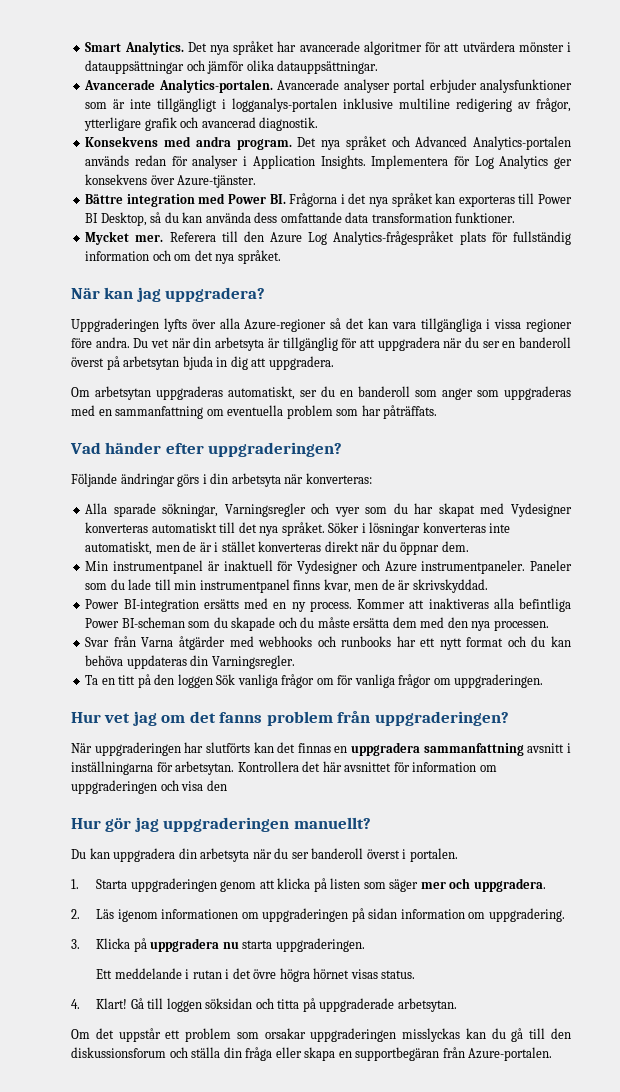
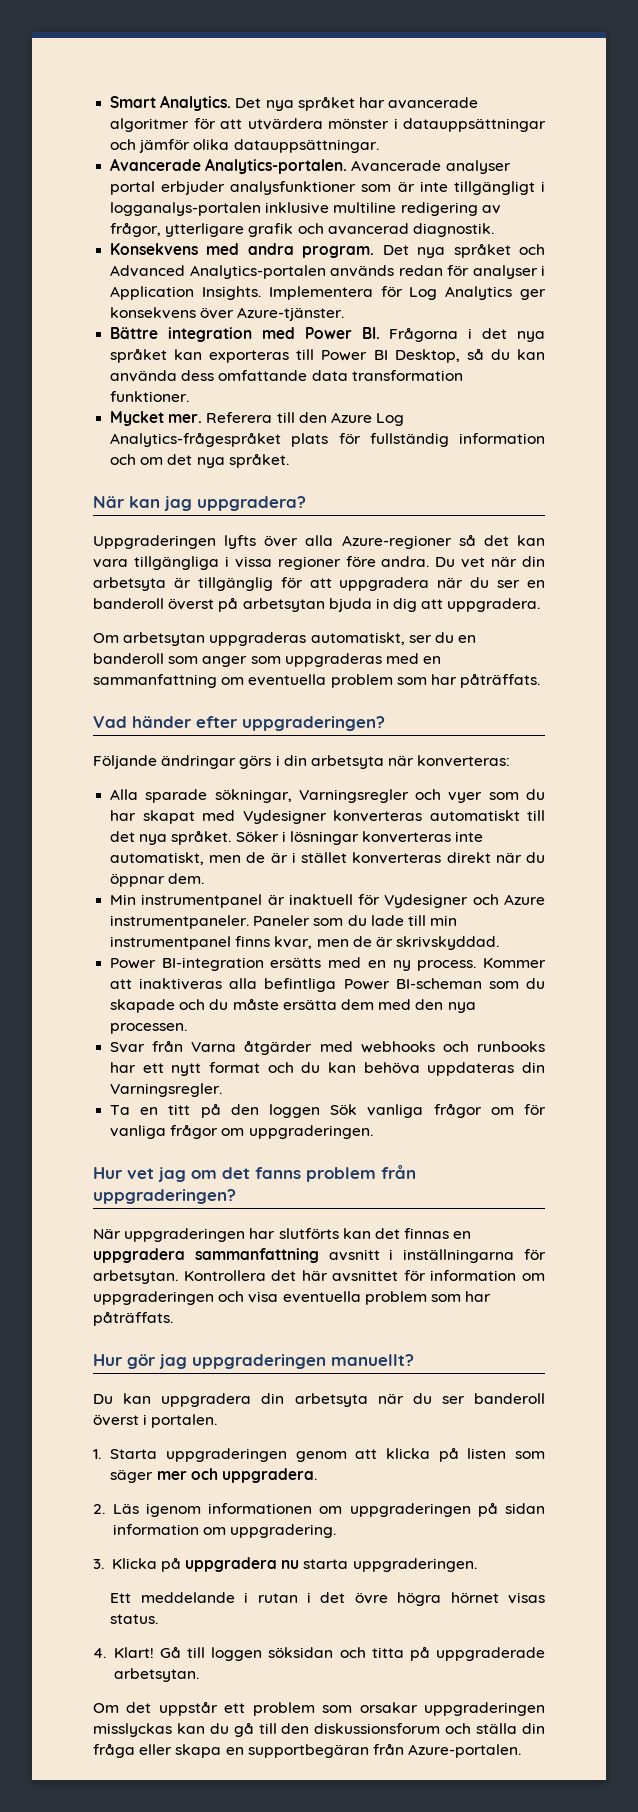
[206,780,227,791] den -> [282,1291,492,1305] [93,1311,173,1326] eventuella problem som har påträffats.

